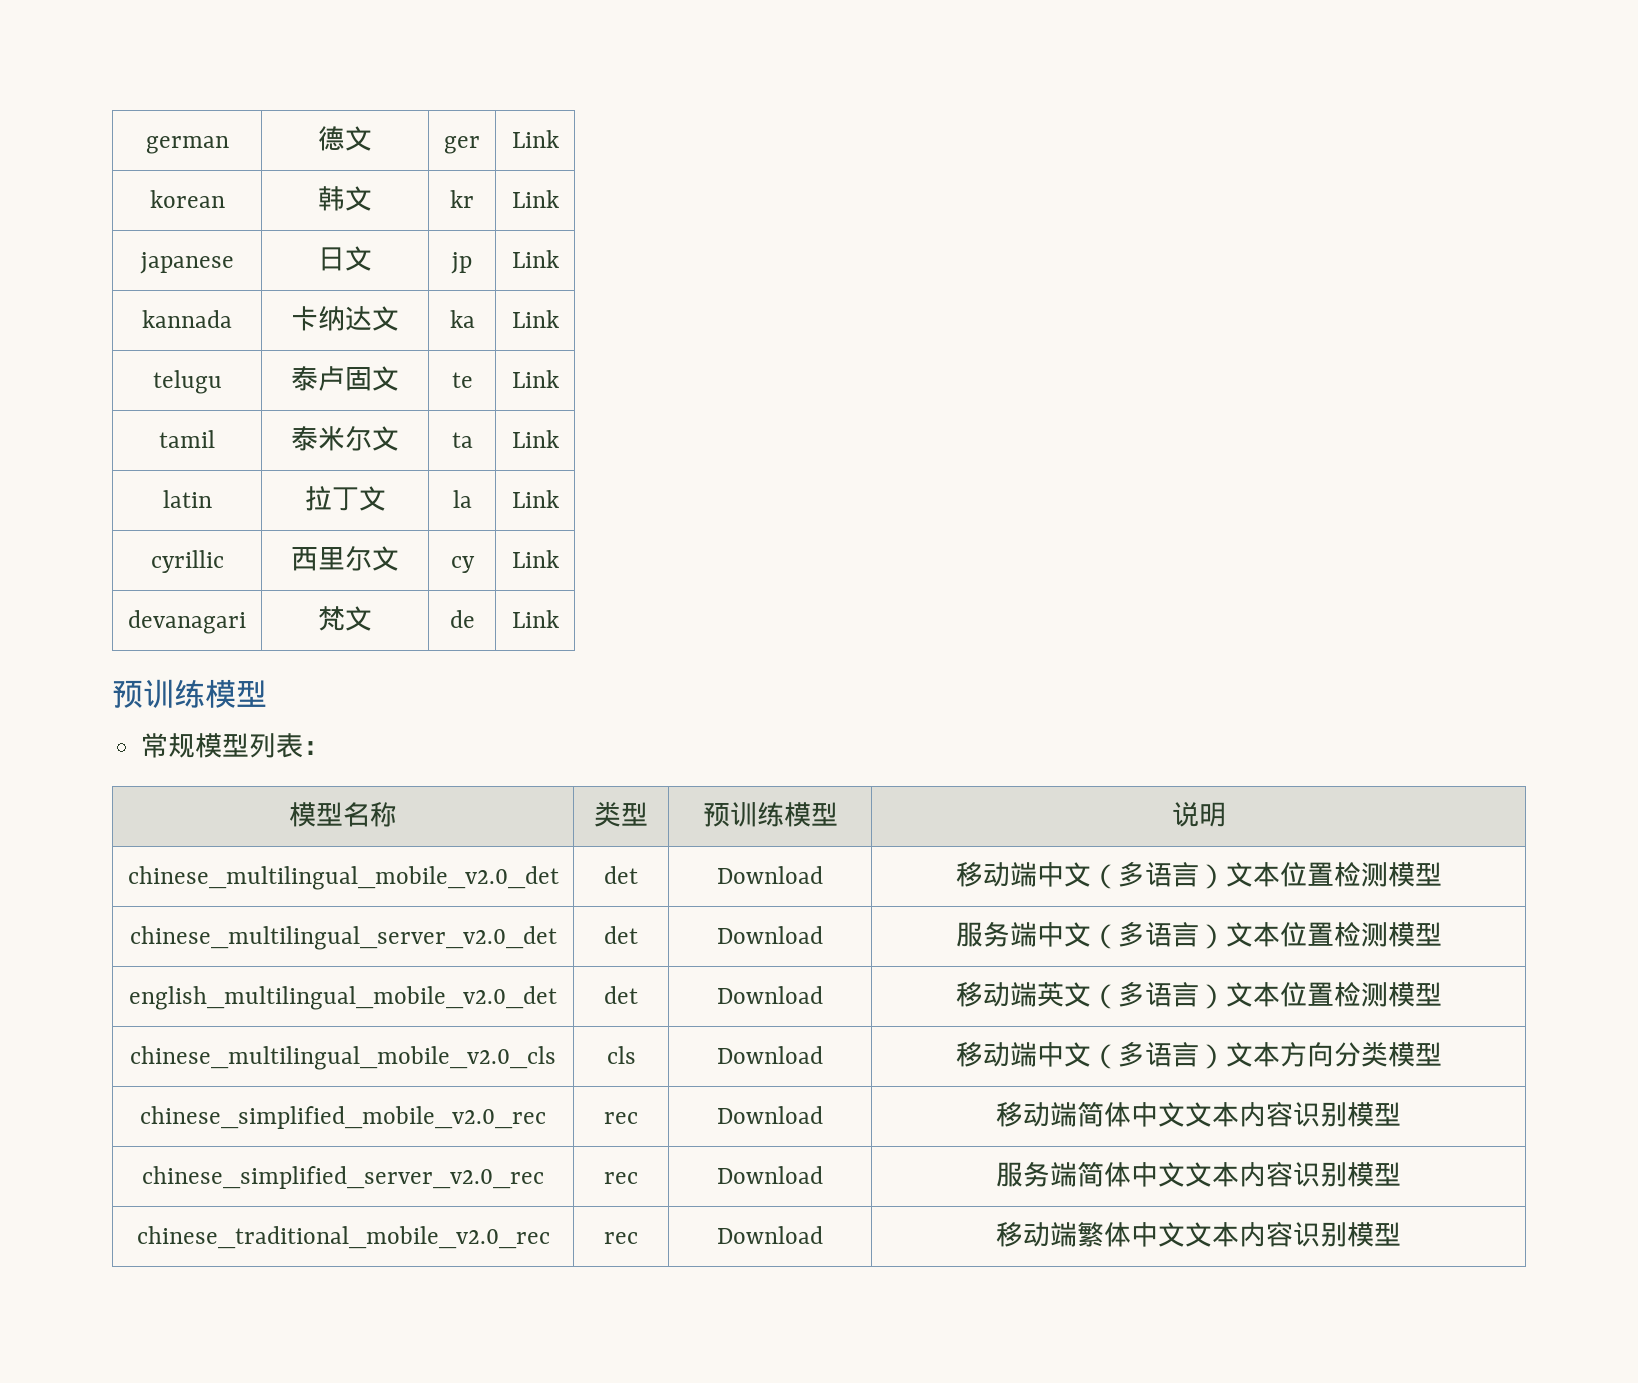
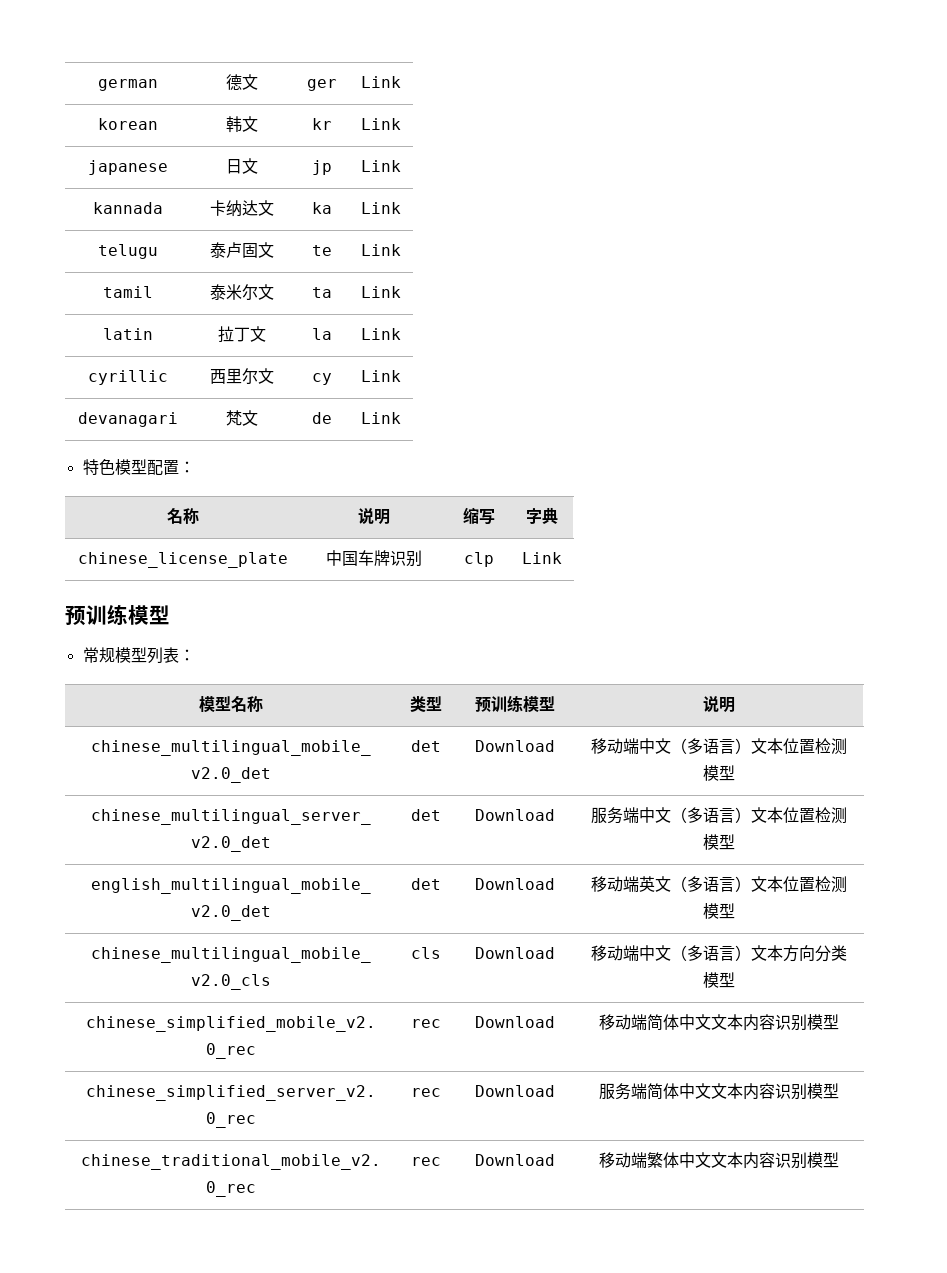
(559, 619) none -> [82,459,195,475] [166,508,199,524] [357,508,390,525] [462,507,495,525] [525,507,558,524] [77,552,288,568] [325,550,422,567] [463,552,494,567] [521,552,562,564] // 特色模型配置： // 名称 | 说明 | 缩写 | 字典 // chinese_license_plate | 中国车牌识别 | clp | Link

